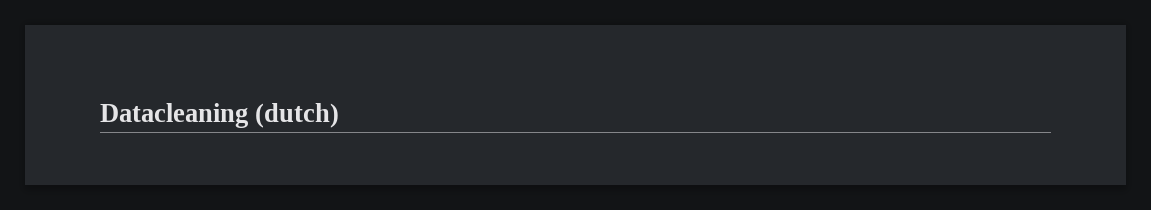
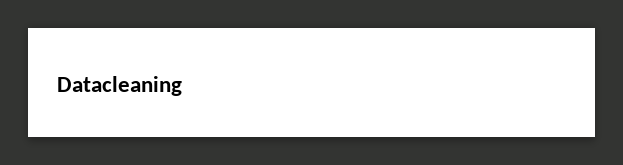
[255,103,340,128] (dutch) -> (182, 86) none

